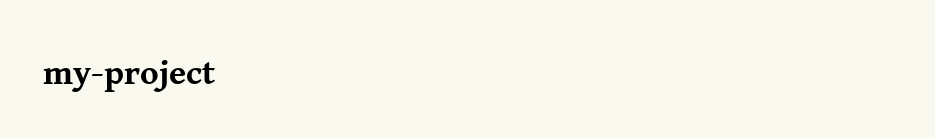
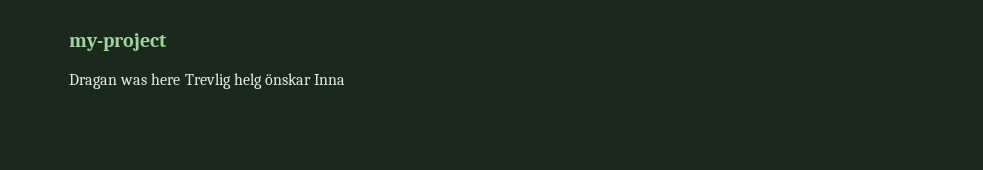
(215, 76) none -> [69,73,346,89] // Dragan was here Trevlig helg önskar Inna

